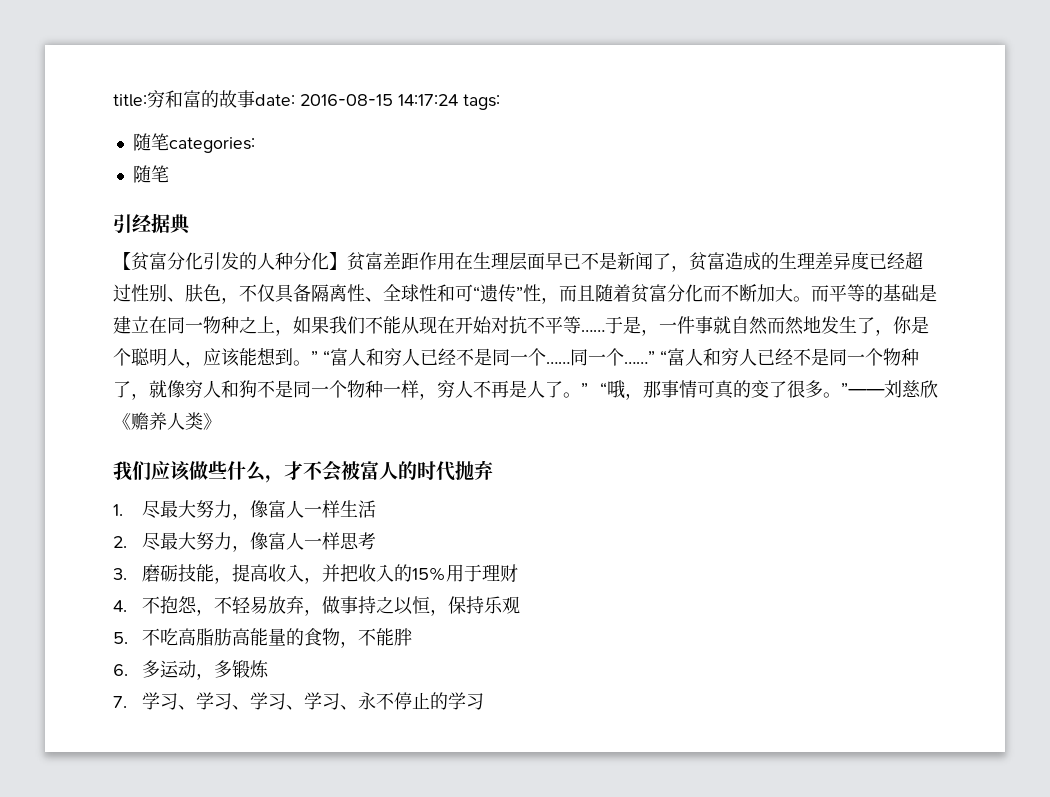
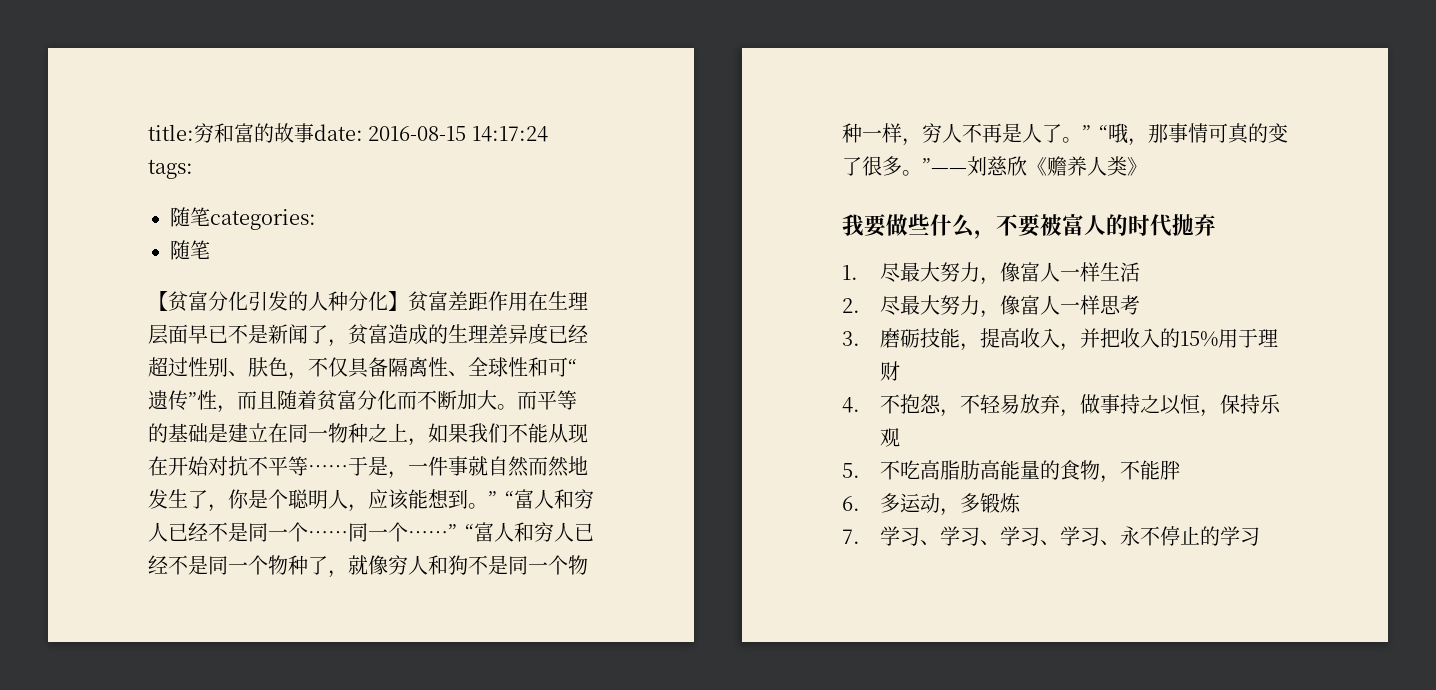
[113,213,192,235] // 引经据典 -> (210, 249) none
[132,461,190,481] 们应该 -> [864,214,887,237] 要
[284,460,341,482] 才不会 -> [996,214,1041,237] 不要

